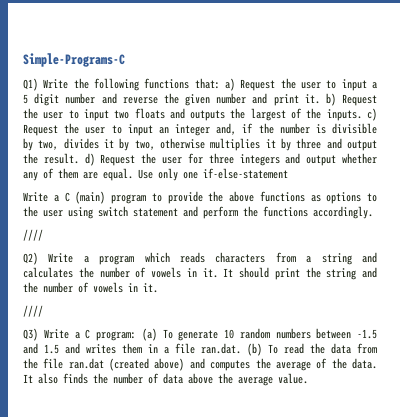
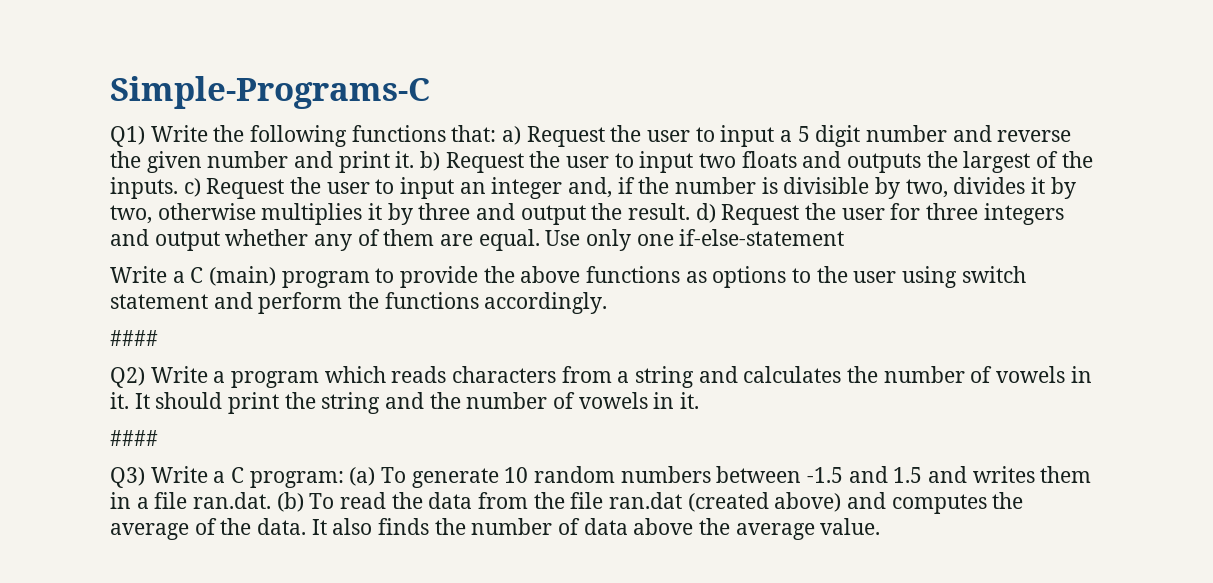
[23,229,43,241] //// -> [110,330,158,346] ####
[23,305,43,317] //// -> [110,430,158,446] ####

